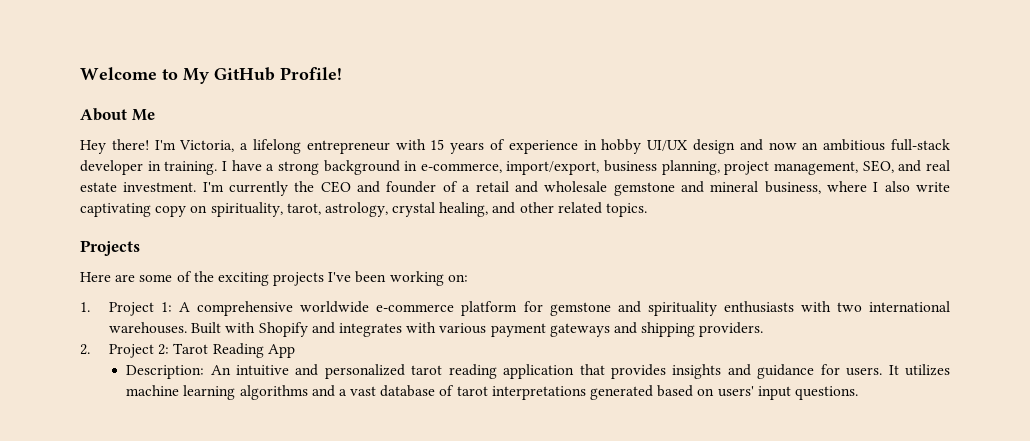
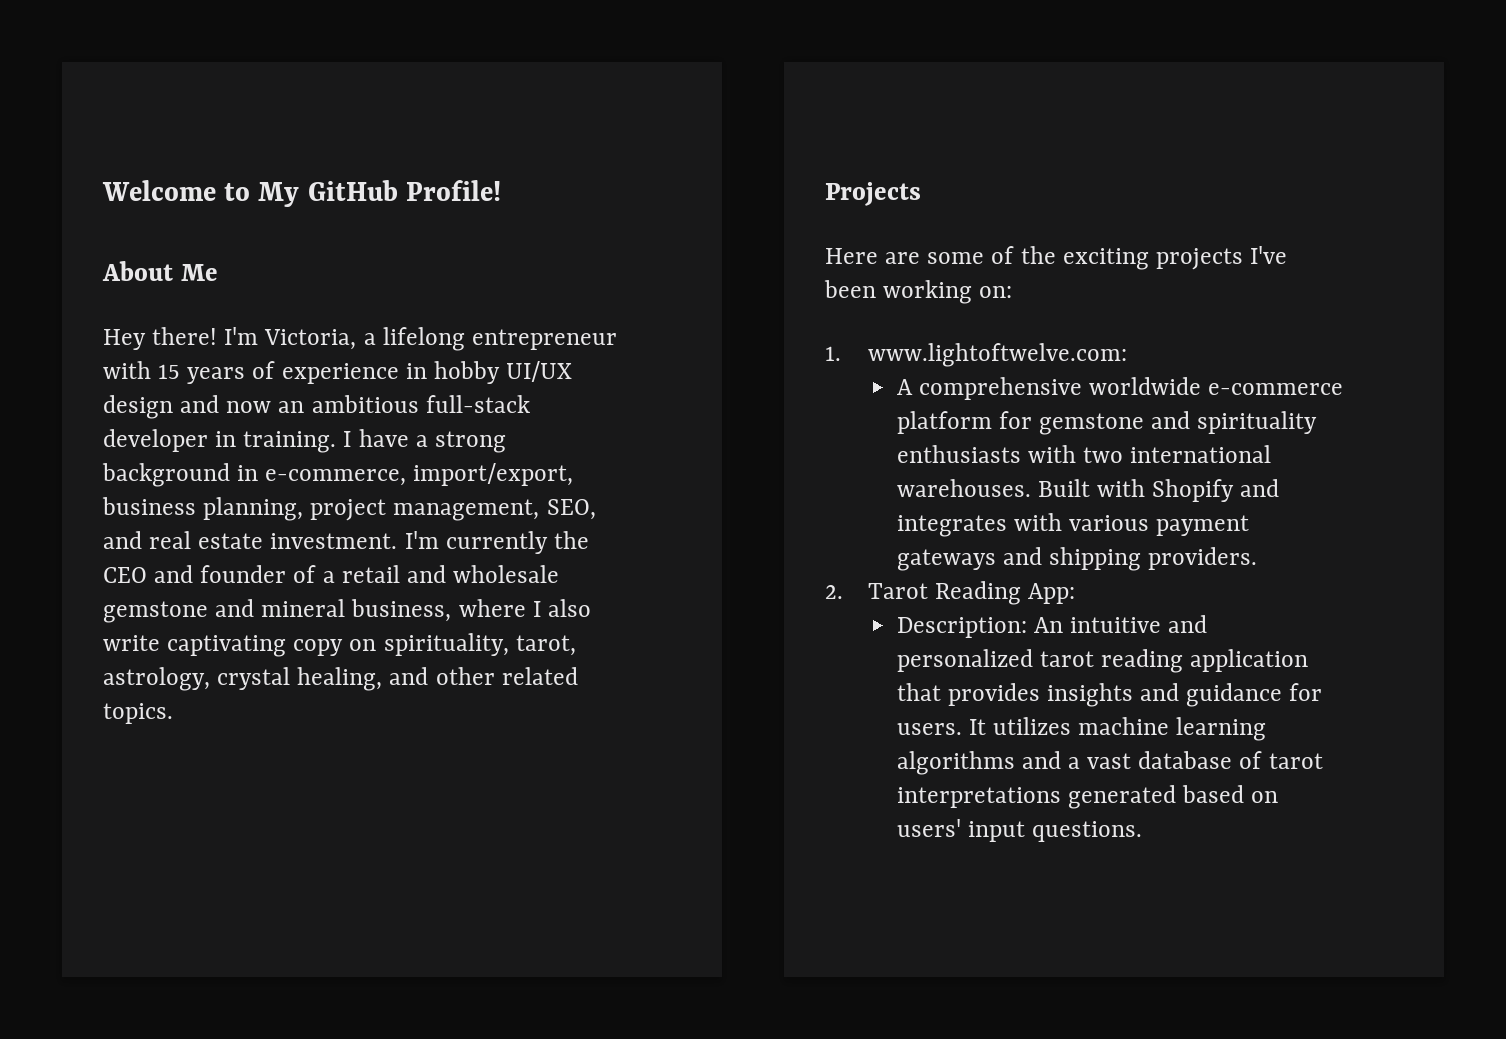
[109,302,173,316] Project 1: -> [867,343,1127,367] www.lightoftwelve.com: //
[109,344,170,358] Project 2: -> (843, 592) none
[267,344,295,358] App -> [1027,583,1075,604] App:

